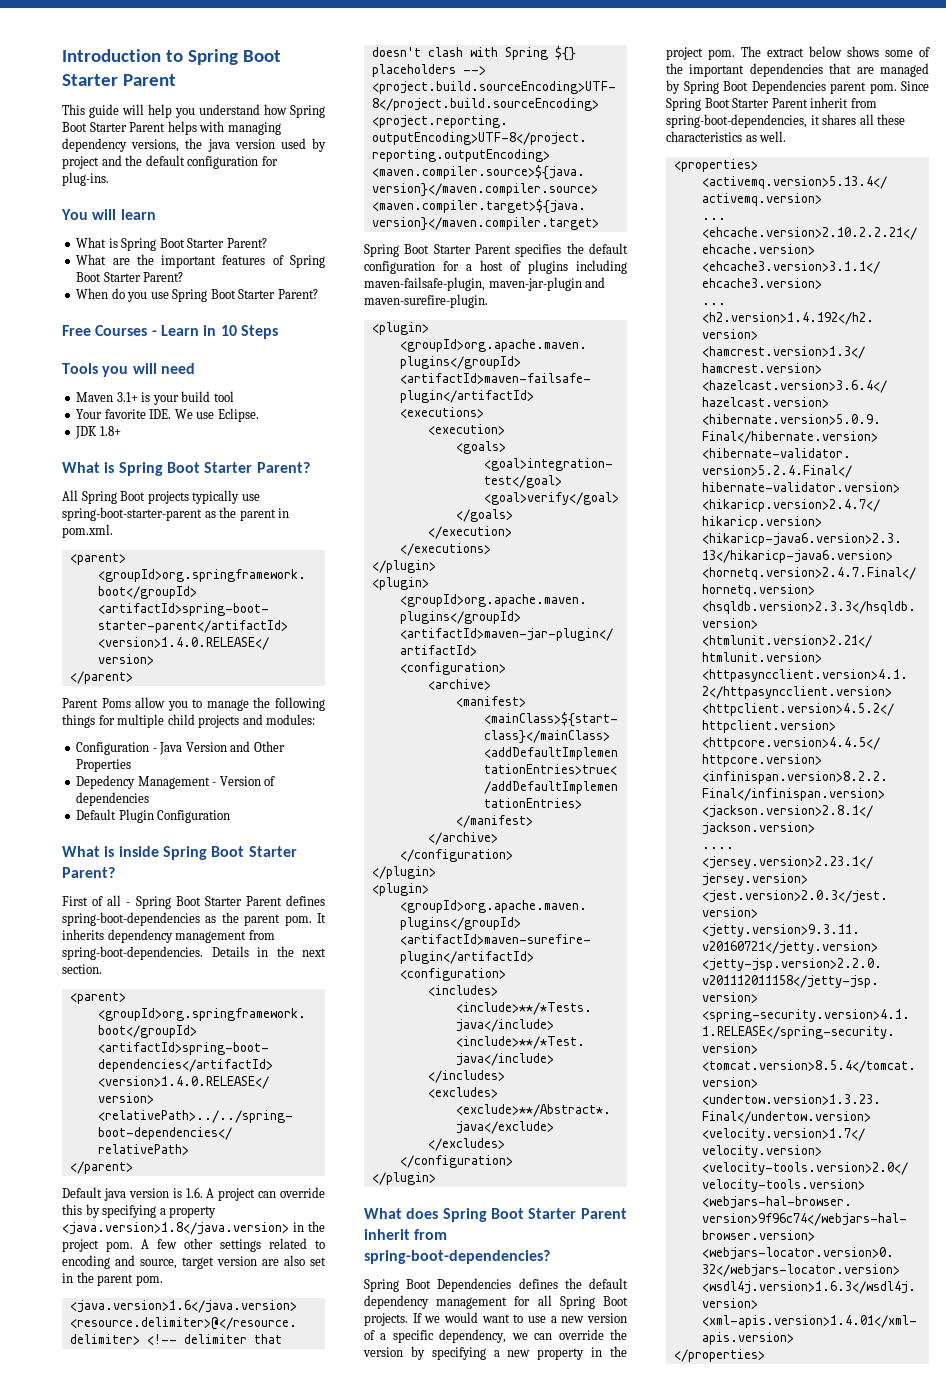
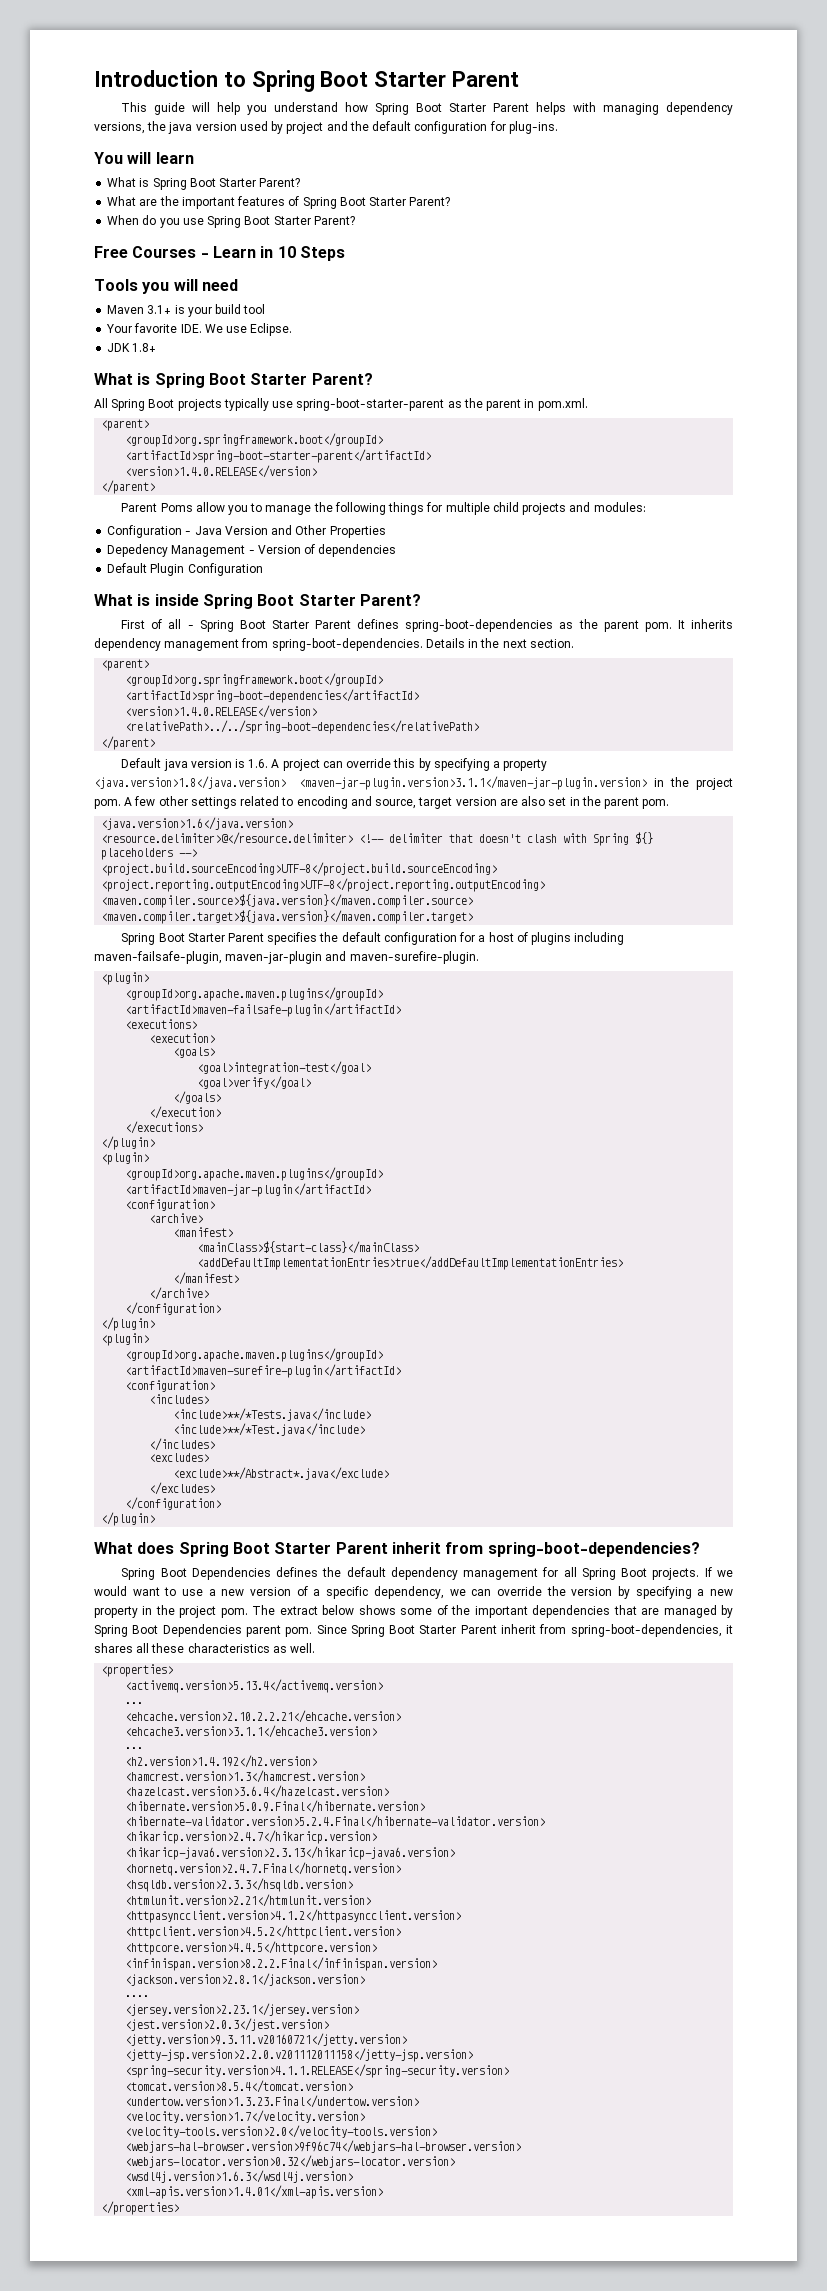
(289, 1228) none -> [298,776,647,790] <maven-jar-plugin.version>3.1.1</maven-jar-plugin.version>

